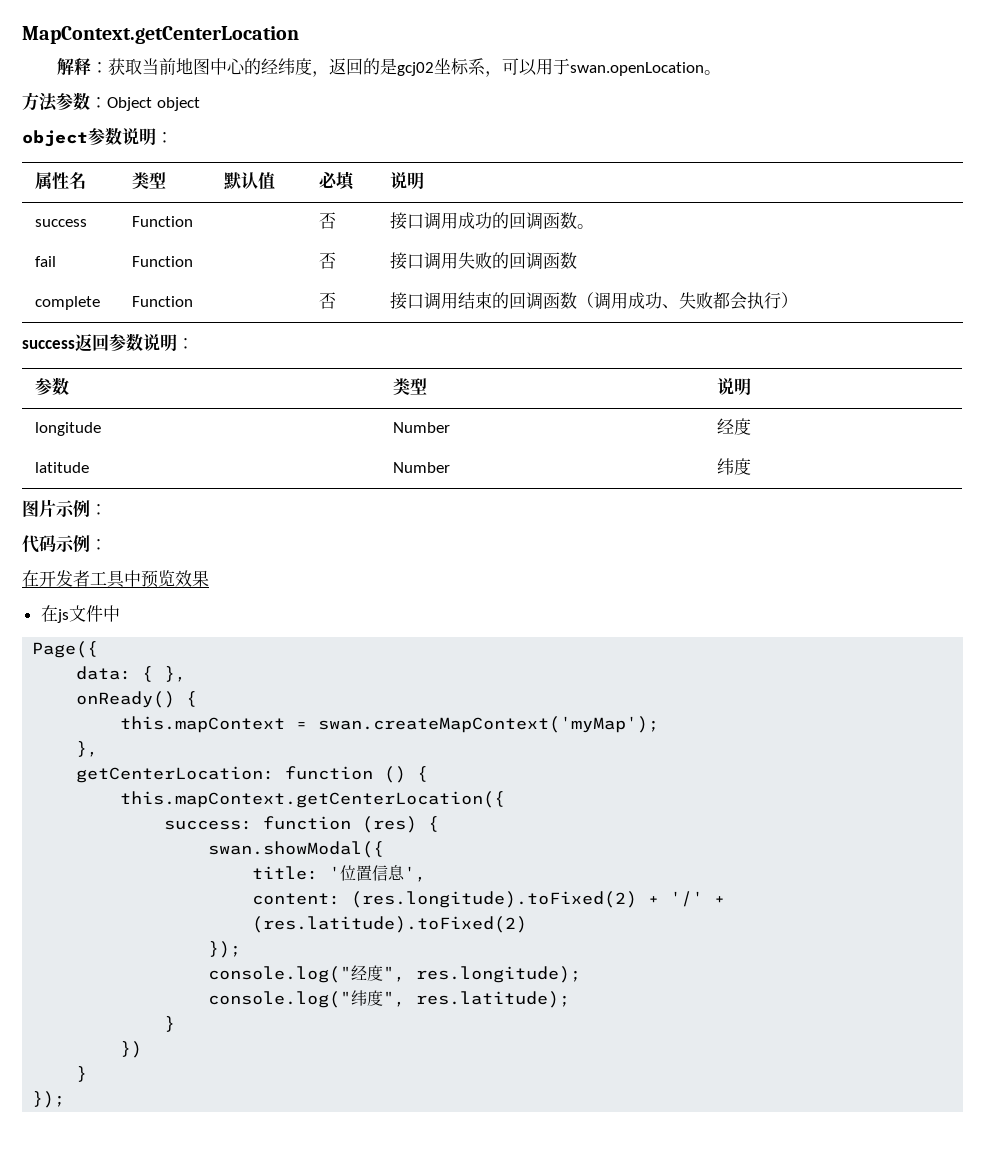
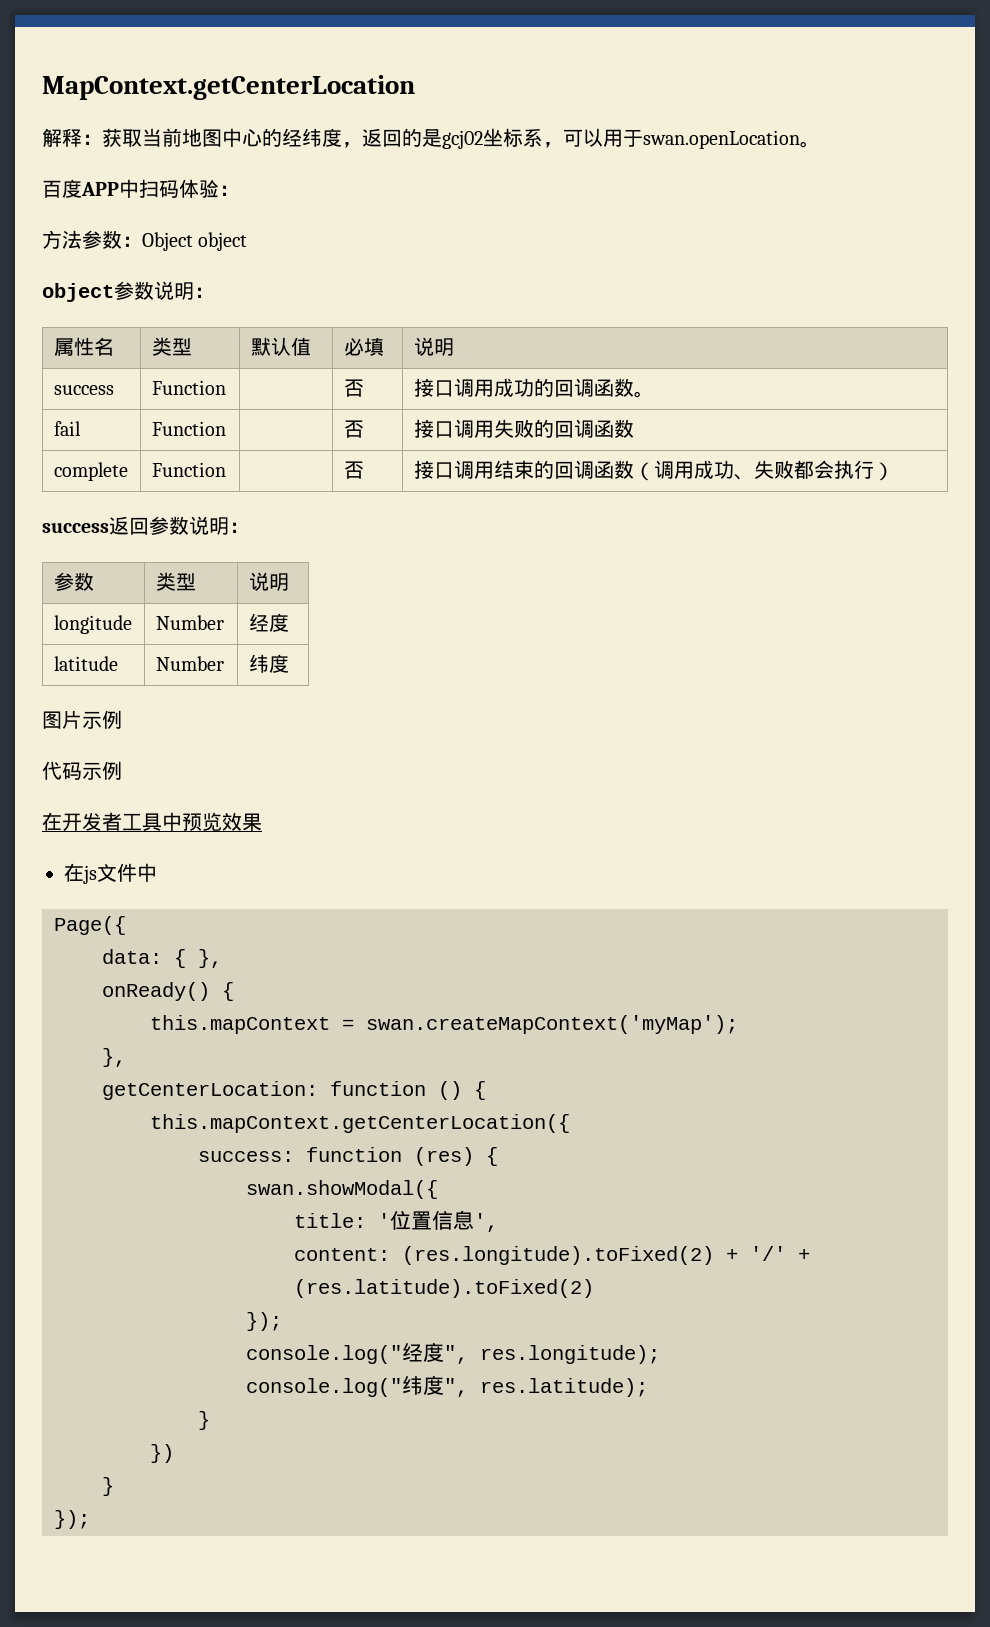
(722, 72) none -> [42,179,239,198] // 百度APP中扫码体验：
[90,504,107,515] ： -> (122, 719) none
[90,539,107,550] ： -> (122, 770) none

